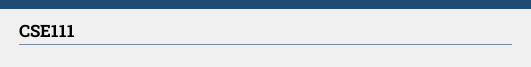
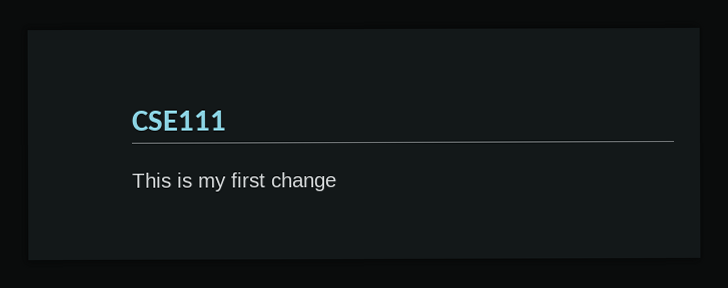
(75, 31) none -> [132,172,337,192] // This is my first change

